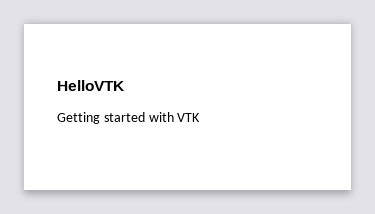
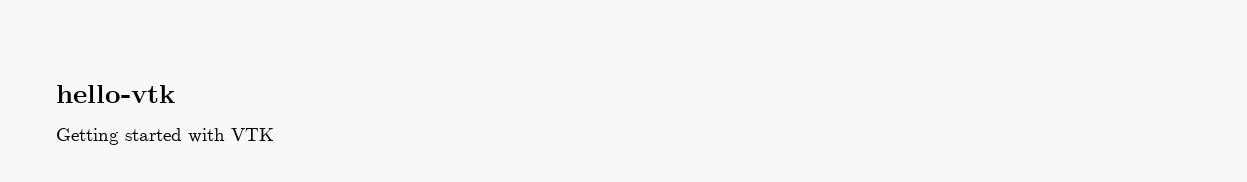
[57,80,125,91] HelloVTK -> [56,85,175,103] hello-vtk

